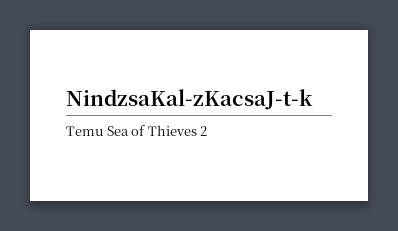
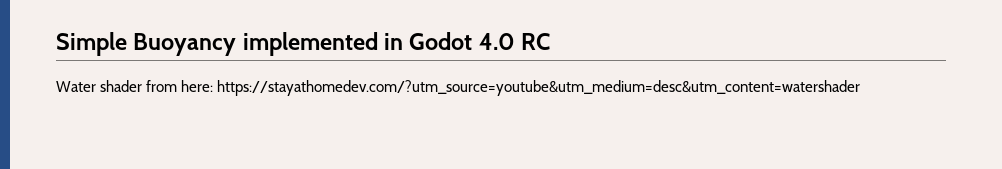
[66,89,313,110] [66,125,208,136] NindzsaKal-zKacsaJ-t-k // Temu Sea of Thieves 2 -> [56,32,551,56] [56,80,861,96] Simple Buoyancy implemented in Godot 4.0 RC // Water shader from here: https://stayathomedev.com/?utm_source=youtube&utm_medium=desc&utm_content=watershader

